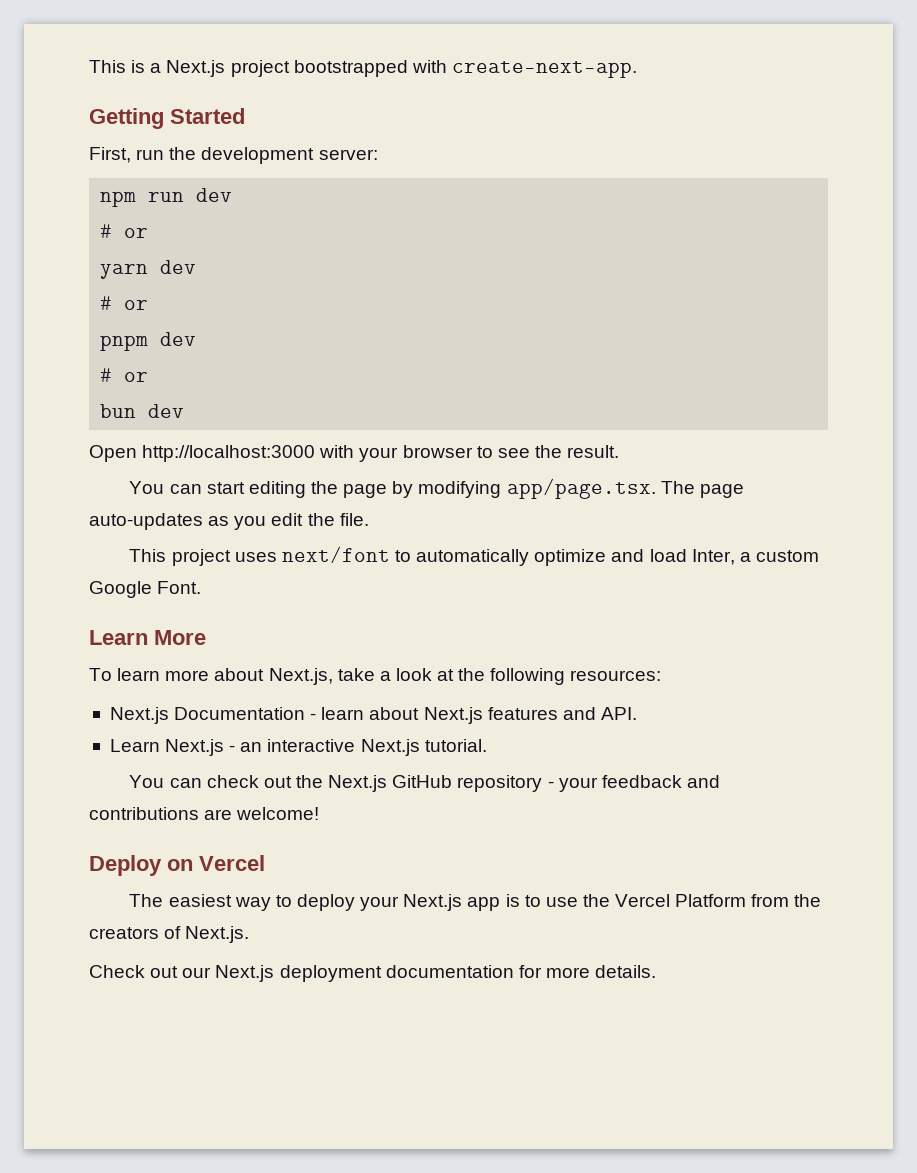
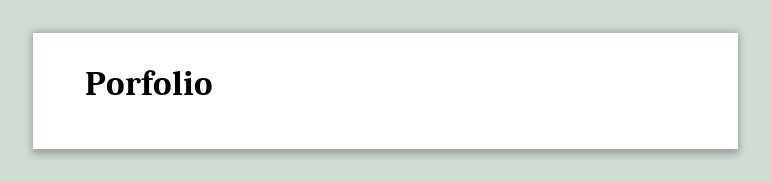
[89,60,637,78] [89,108,245,129] [89,147,378,164] [100,188,233,207] [100,224,149,238] [100,260,197,279] [100,296,149,310] [100,332,197,351] [100,368,149,382] [100,404,185,418] [89,445,620,462] [129,478,744,499] [89,513,369,530] [129,546,819,566] [89,581,202,598] [89,630,206,645] [89,668,662,685] [109,707,637,724] [109,739,487,756] [129,775,720,792] [89,807,320,820] [89,855,265,876] [129,894,822,911] [89,926,250,943] [89,965,657,982] This is a Next.js project bootstrapped with create-next-app. // Getting Started // First, run the development server: // npm run dev // # or // yarn dev // # or // pnpm dev // # or // bun dev // Open http://localhost:3000 with your browser to see the result. // You can start editing the page by modifying app/page.tsx. The page auto-updates as you edit the file. // This project uses next/font to automatically optimize and load Inter, a custom Google Font. // Learn More // To learn more about Next.js, take a look at the following resources: // Next.js Documentation - learn about Next.js features and API. // Learn Next.js - an interactive Next.js tutorial. // You can check out the Next.js GitHub repository - your feedback and contributions are welcome! // Deploy on Vercel // The easiest way to deploy your Next.js app is to use the Vercel Platform from the creators of Next.js. // Check out our Next.js deployment documentation for more details. -> [85,70,213,95] Porfolio

